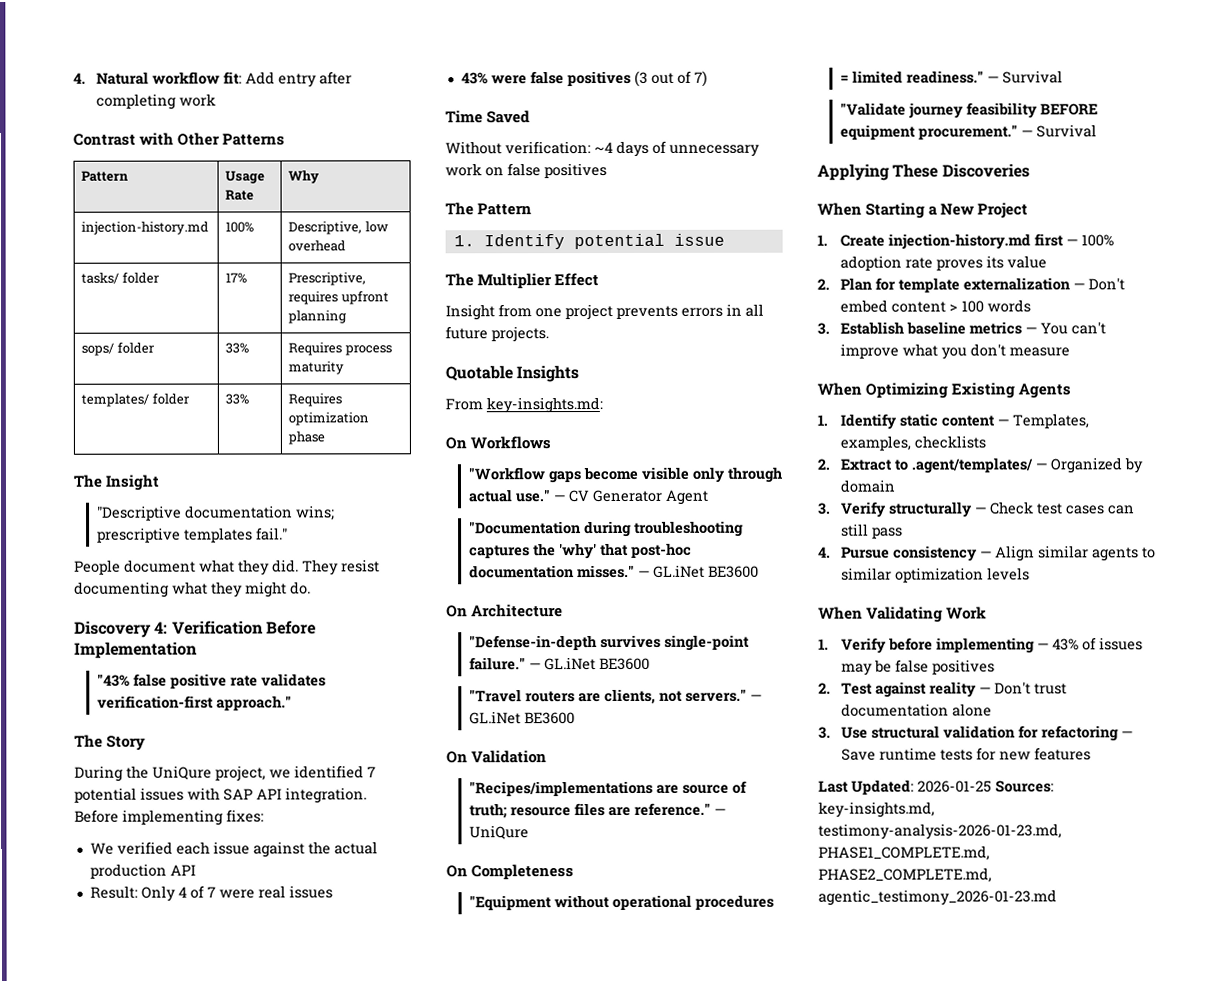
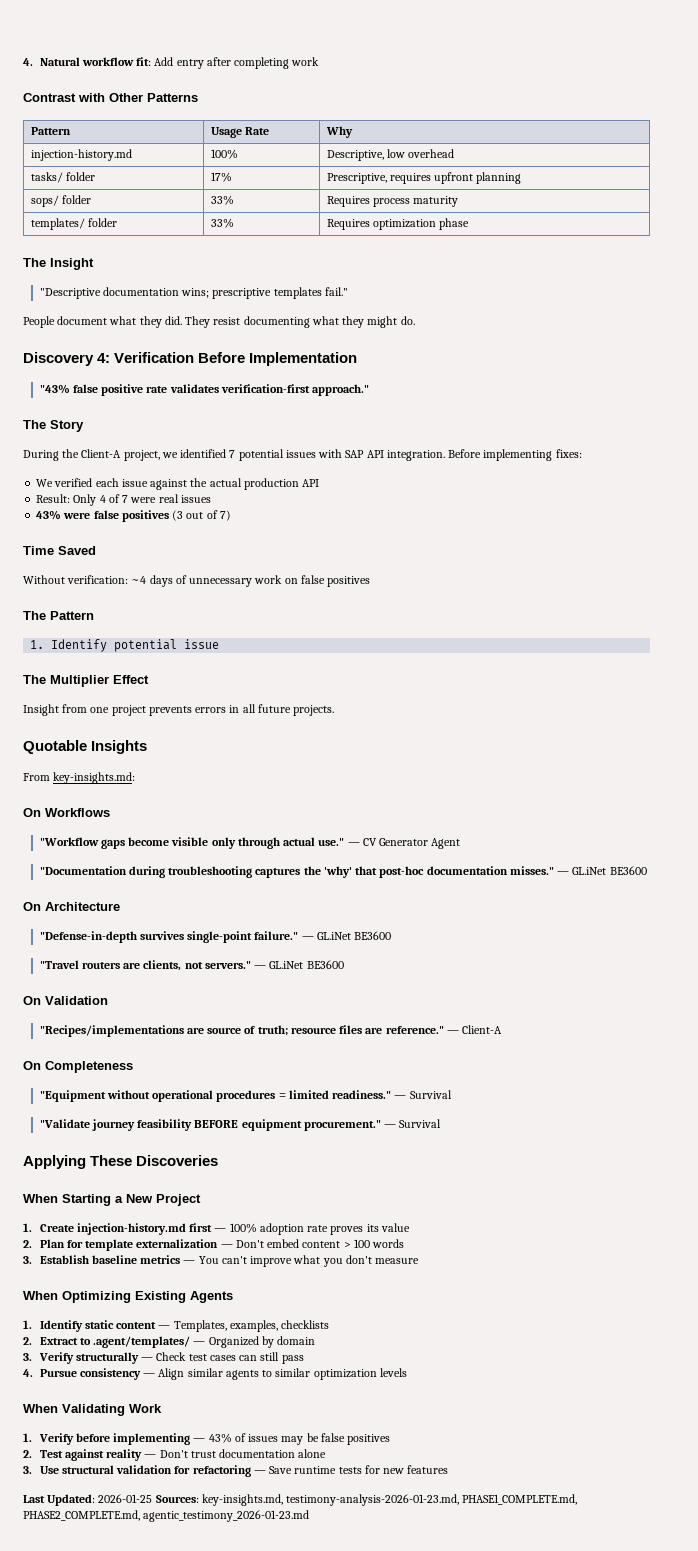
[152,765,212,780] UniQure -> [81,449,122,458] Client-A
[468,825,529,840] UniQure -> [462,1025,503,1034] Client-A

